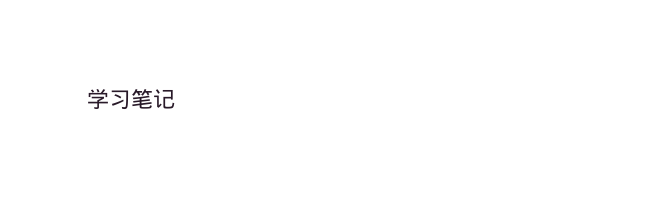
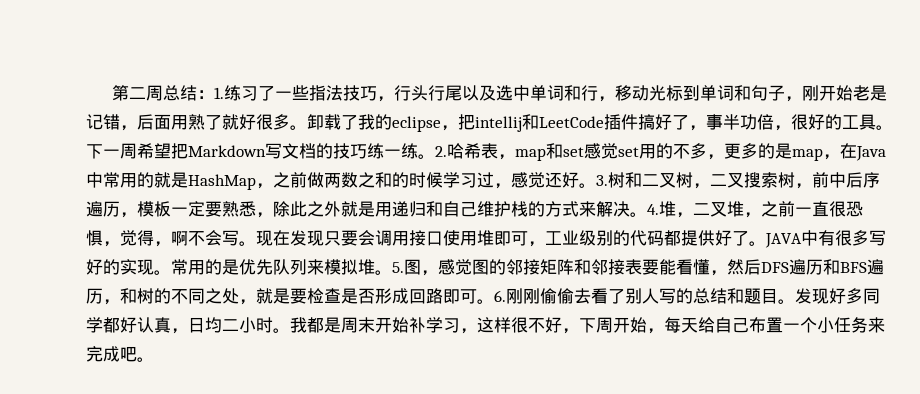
[87,89,175,110] 学习笔记 -> [111,85,887,102] [86,114,893,132] [86,143,886,161] [86,172,880,190] [86,201,863,218] [86,230,886,248] [86,259,884,276] [86,288,880,305] [86,317,885,334] [86,346,154,362] 第二周总结：1.练习了一些指法技巧，行头行尾以及选中单词和行，移动光标到单词和句子，刚开始老是记错，后面用熟了就好很多。卸载了我的eclipse，把intellij和LeetCode插件搞好了，事半功倍，很好的工具。下一周希望把Markdown写文档的技巧练一练。2.哈希表，map和set感觉set用的不多，更多的是map，在Java中常用的就是HashMap，之前做两数之和的时候学习过，感觉还好。3.树和二叉树，二叉搜索树，前中后序遍历，模板一定要熟悉，除此之外就是用递归和自己维护栈的方式来解决。4.堆，二叉堆，之前一直很恐惧，觉得，啊不会写。现在发现只要会调用接口使用堆即可，工业级别的代码都提供好了。JAVA中有很多写好的实现。常用的是优先队列来模拟堆。5.图，感觉图的邻接矩阵和邻接表要能看懂，然后DFS遍历和BFS遍历，和树的不同之处，就是要检查是否形成回路即可。6.刚刚偷偷去看了别人写的总结和题目。发现好多同学都好认真，日均二小时。我都是周末开始补学习，这样很不好，下周开始，每天给自己布置一个小任务来完成吧。

